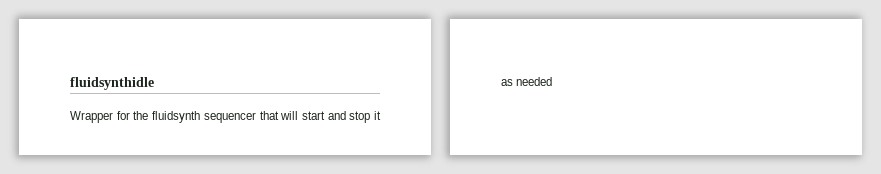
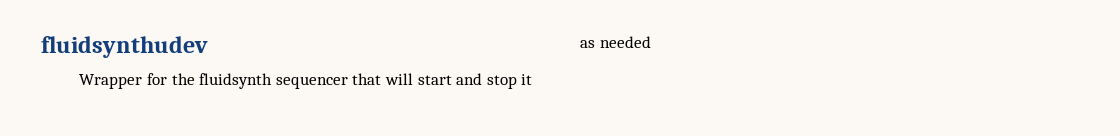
[70,77,154,90] fluidsynthidle -> [41,36,208,58] fluidsynthudev

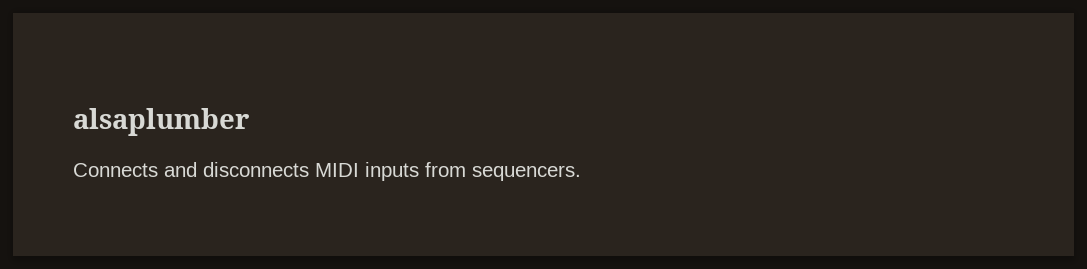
[41,36,208,58] [79,73,533,89] [580,36,651,48] fluidsynthudev // Wrapper for the fluidsynth sequencer that will start and stop it as needed -> [73,108,249,136] [73,162,581,181] alsaplumber // Connects and disconnects MIDI inputs from sequencers.

